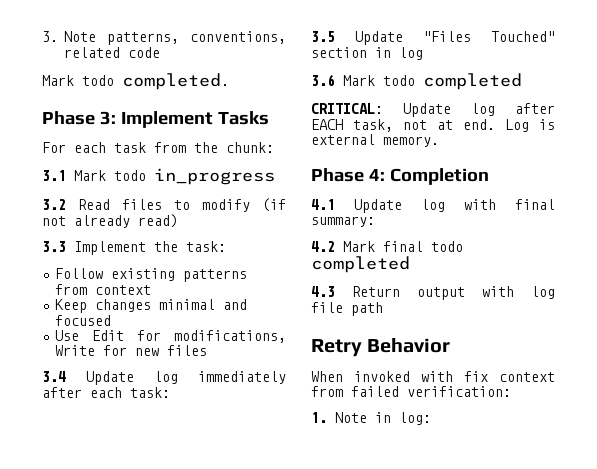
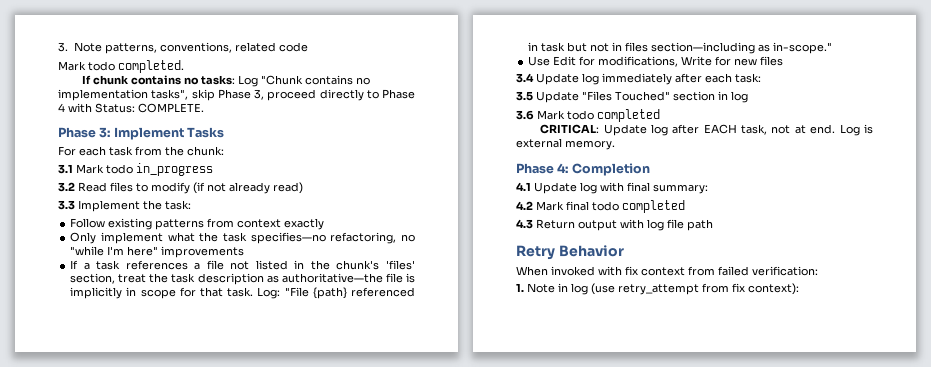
(229, 81) none -> [82,75,371,87] [58,89,415,101] [58,103,204,113] // If chunk contains no tasks: Log "Chunk contains no implementation tasks", skip Phase 3, proceed directly to Phase 4 with Status: COMPLETE.
[55,299,248,313] [55,315,112,326] // Keep changes minimal and focused -> [284,218,325,230] [70,232,415,244] [70,246,245,258] [70,260,415,270] [70,273,416,285] [70,287,415,299] [528,42,833,54] exactly // Only implement what the task specifies—no refactoring, no "while I'm here" improvements // If a task references a file not listed in the chunk's 'files' section, treat the task description as authoritative—the file is implicitly in scope for that task. Log: "File {path} referenced in task but not in files section—including as in-scope."
[399,412,431,425] log: -> [571,283,799,295] log (use retry_attempt from fix context):

